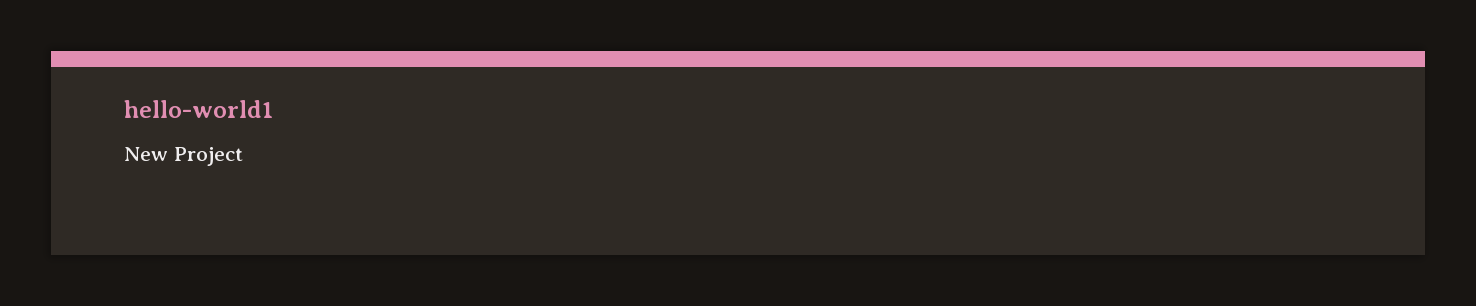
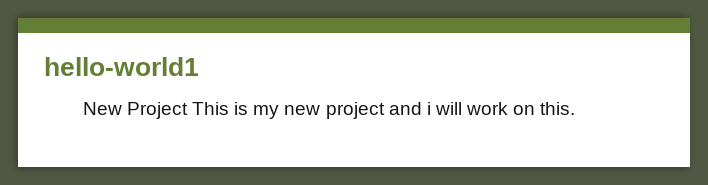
(243, 156) none -> [192,102,576,119] This is my new project and i will work on this.

